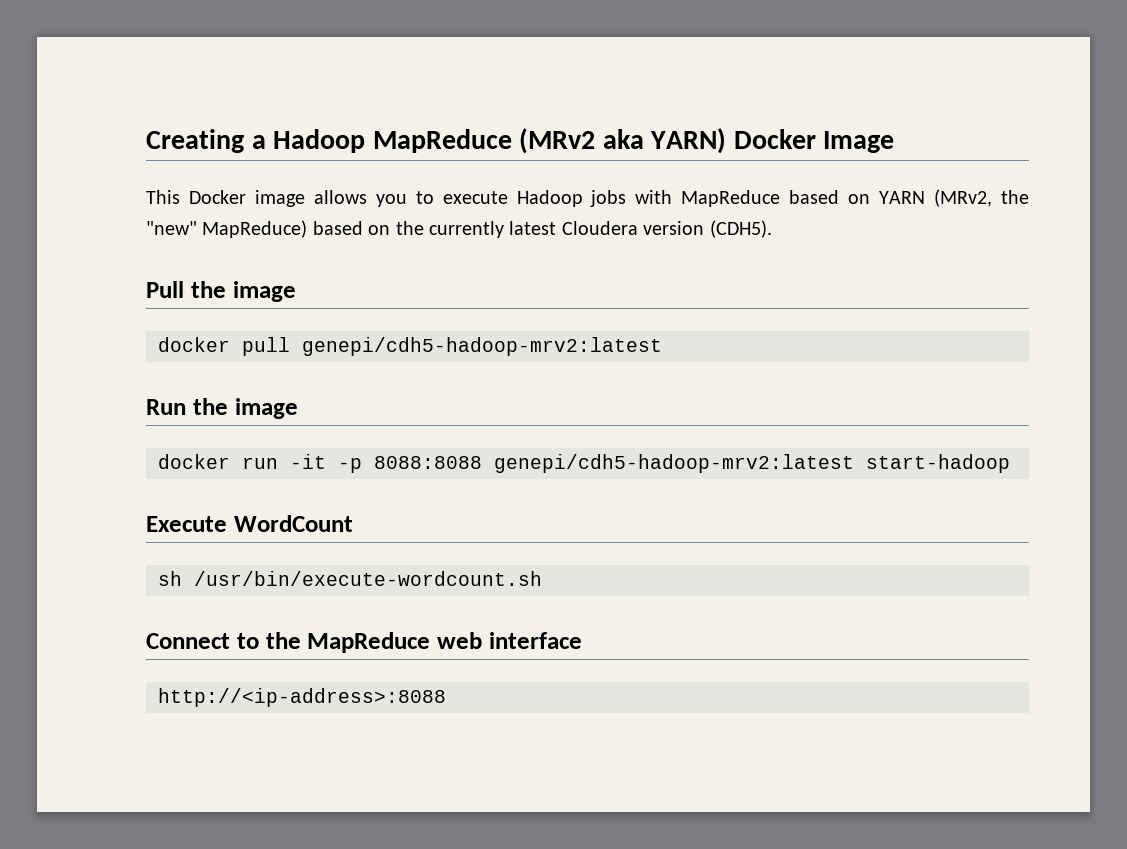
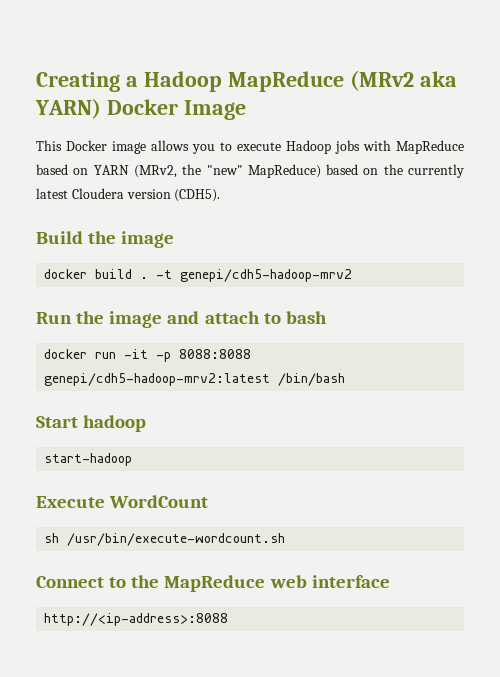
[146,281,296,302] [158,337,662,356] Pull the image // docker pull genepi/cdh5-hadoop-mrv2:latest -> [36,231,175,248] [44,269,353,282] Build the image // docker build . -t genepi/cdh5-hadoop-mrv2
(298, 408) none -> [167,311,327,324] and attach to bash
(854, 463) none -> [278,373,346,386] [36,415,147,432] /bin/bash // Start hadoop //

